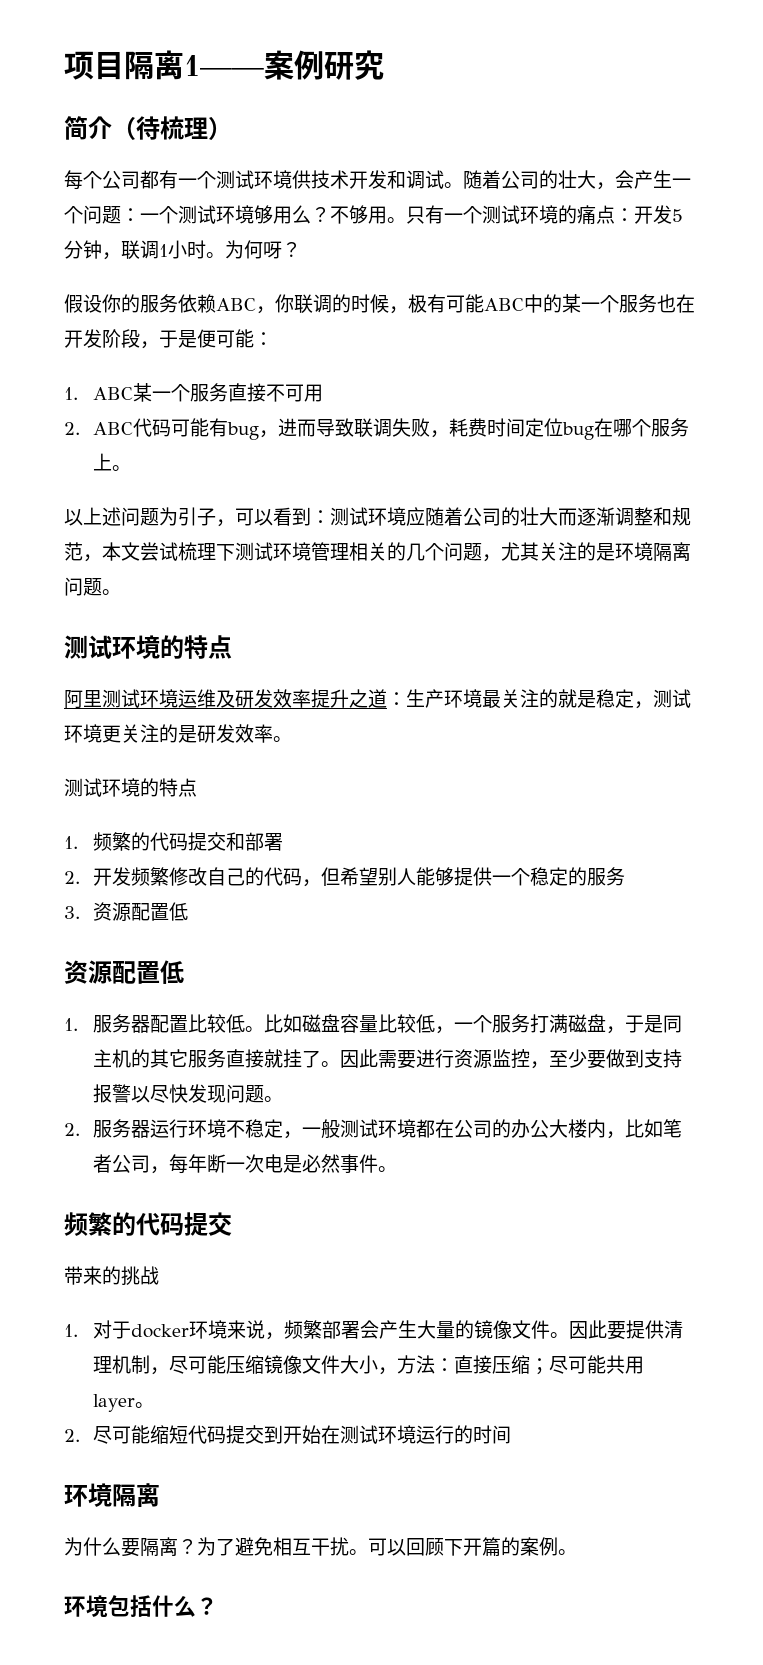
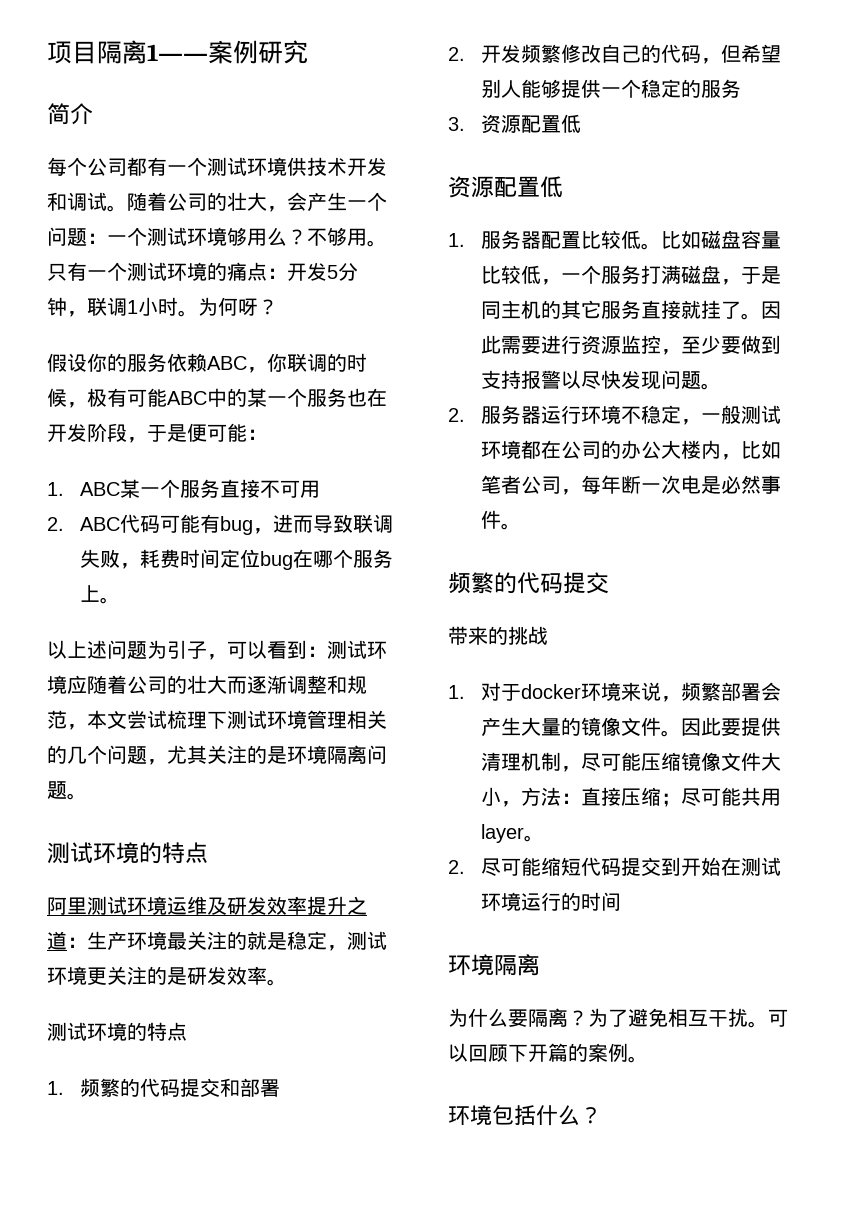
[112,116,232,140] （待梳理） -> (93, 114) none

